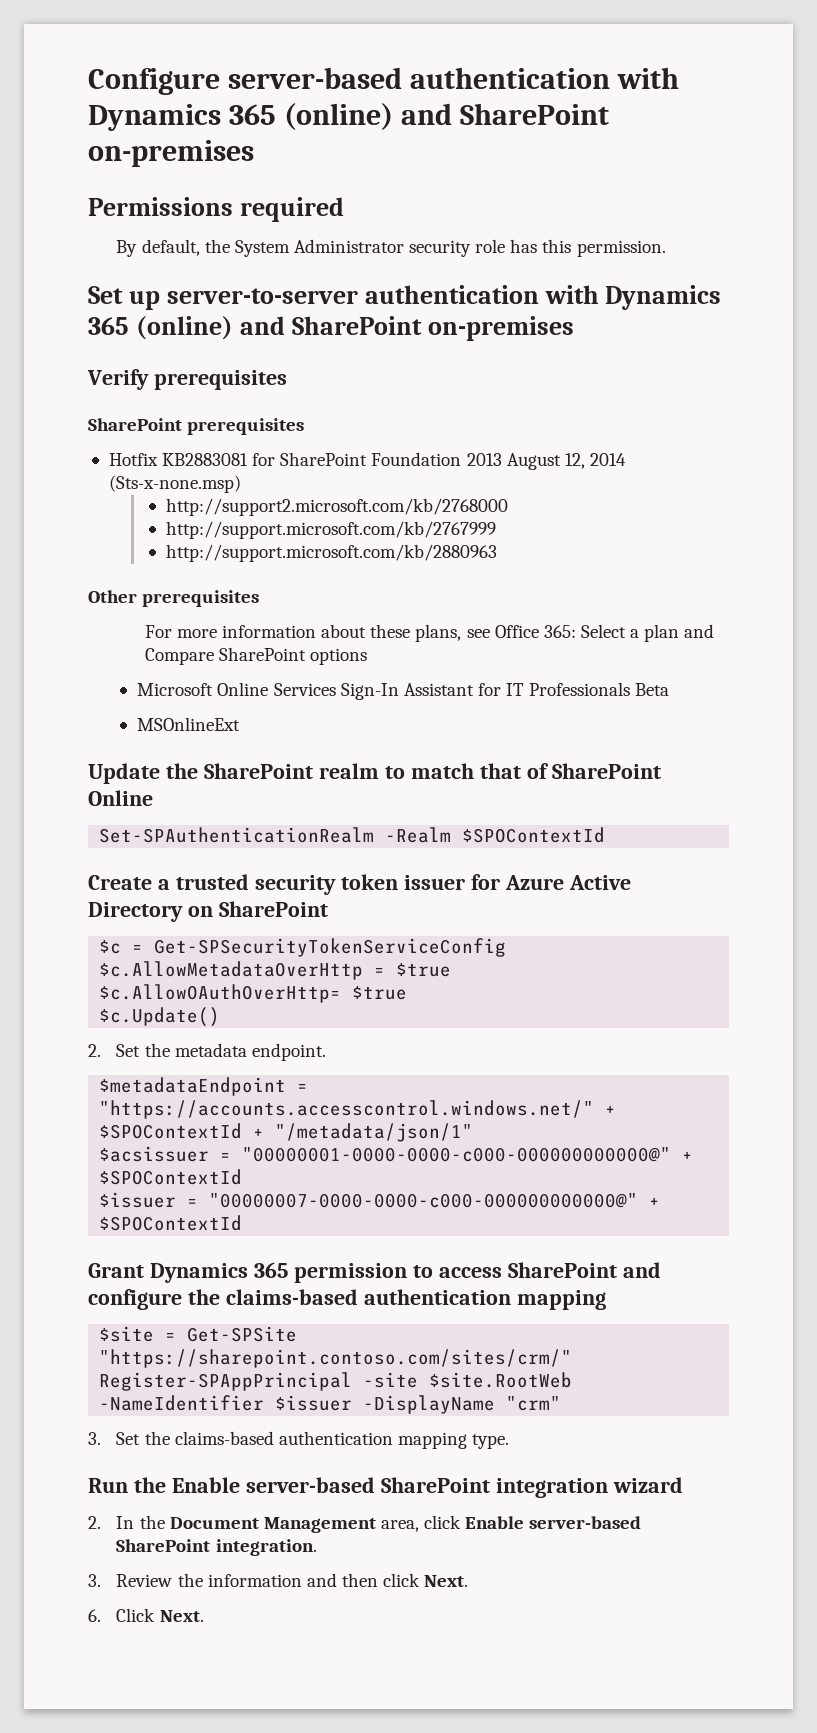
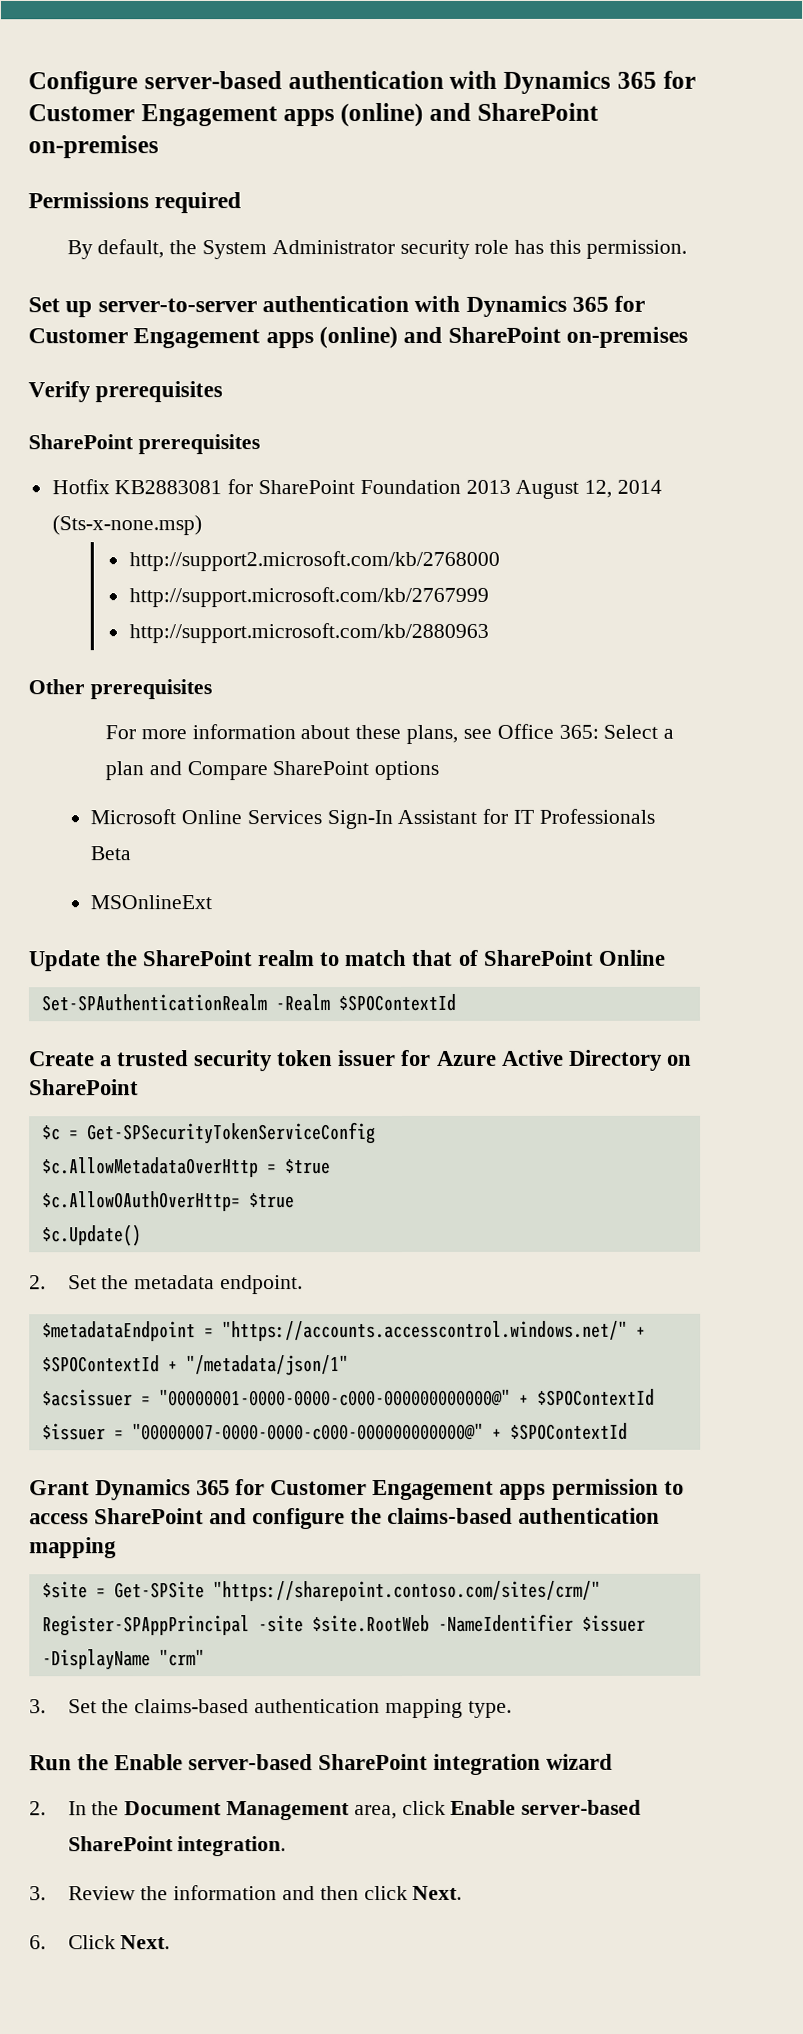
(276, 114) none -> [662,70,696,89] [28,104,335,127] for Customer Engagement apps
(129, 326) none -> [614,295,646,312] [28,328,314,349] for Customer Engagement apps
(288, 1270) none -> [235,1479,547,1501] for Customer Engagement apps

